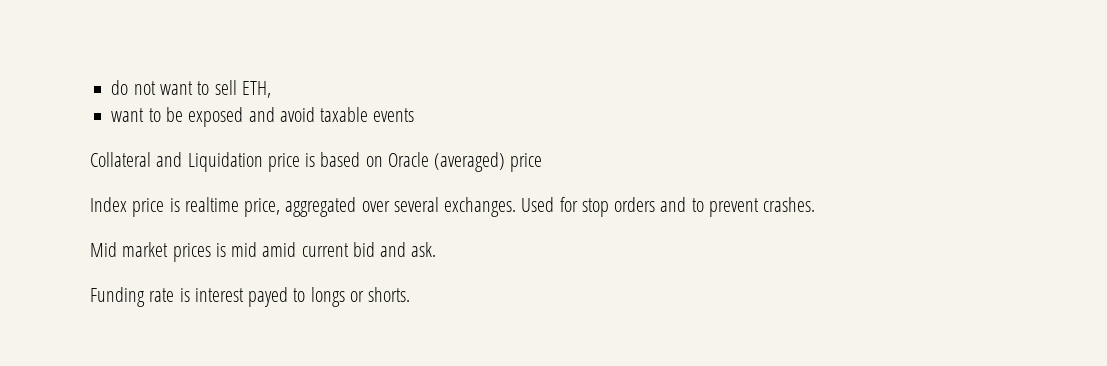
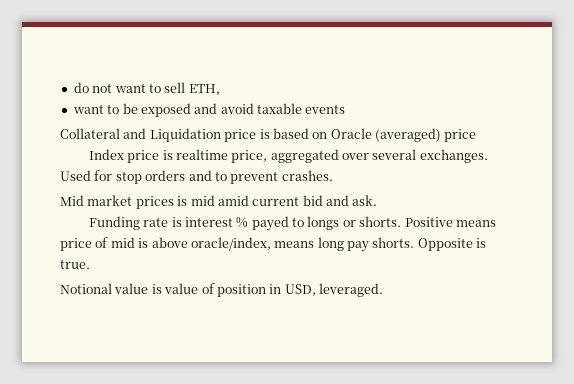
(244, 295) none -> [236,217,249,228] %
(411, 294) none -> [404,217,496,227] [60,237,487,252] [60,260,90,269] [60,283,383,297] Positive means price of mid is above oracle/index, means long pay shorts. Opposite is true. // Notional value is value of position in USD, leveraged.

